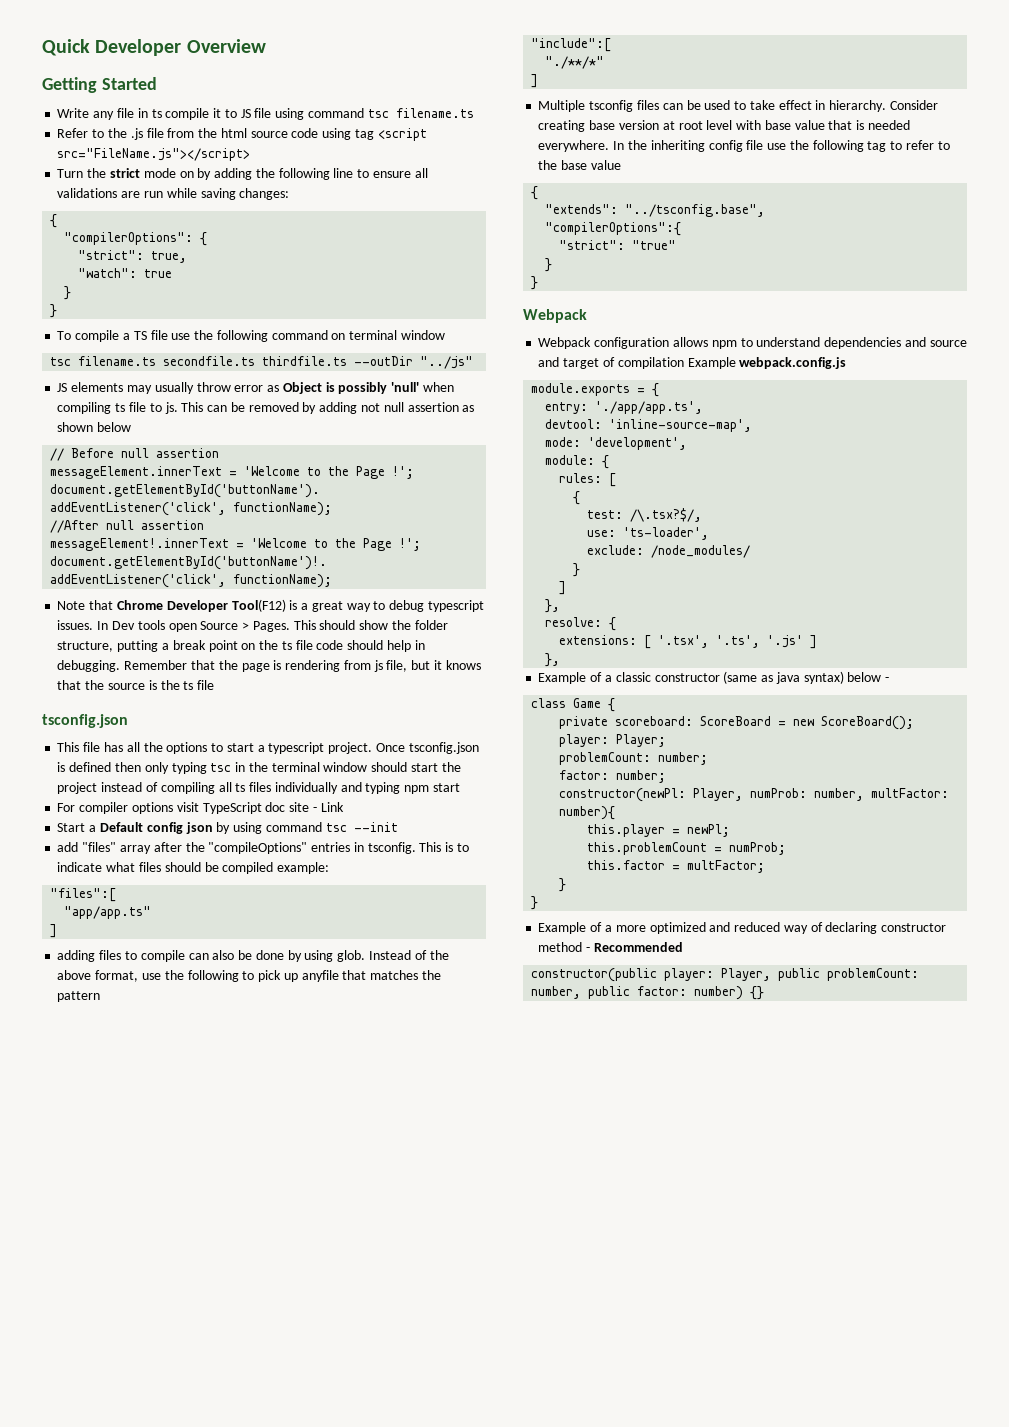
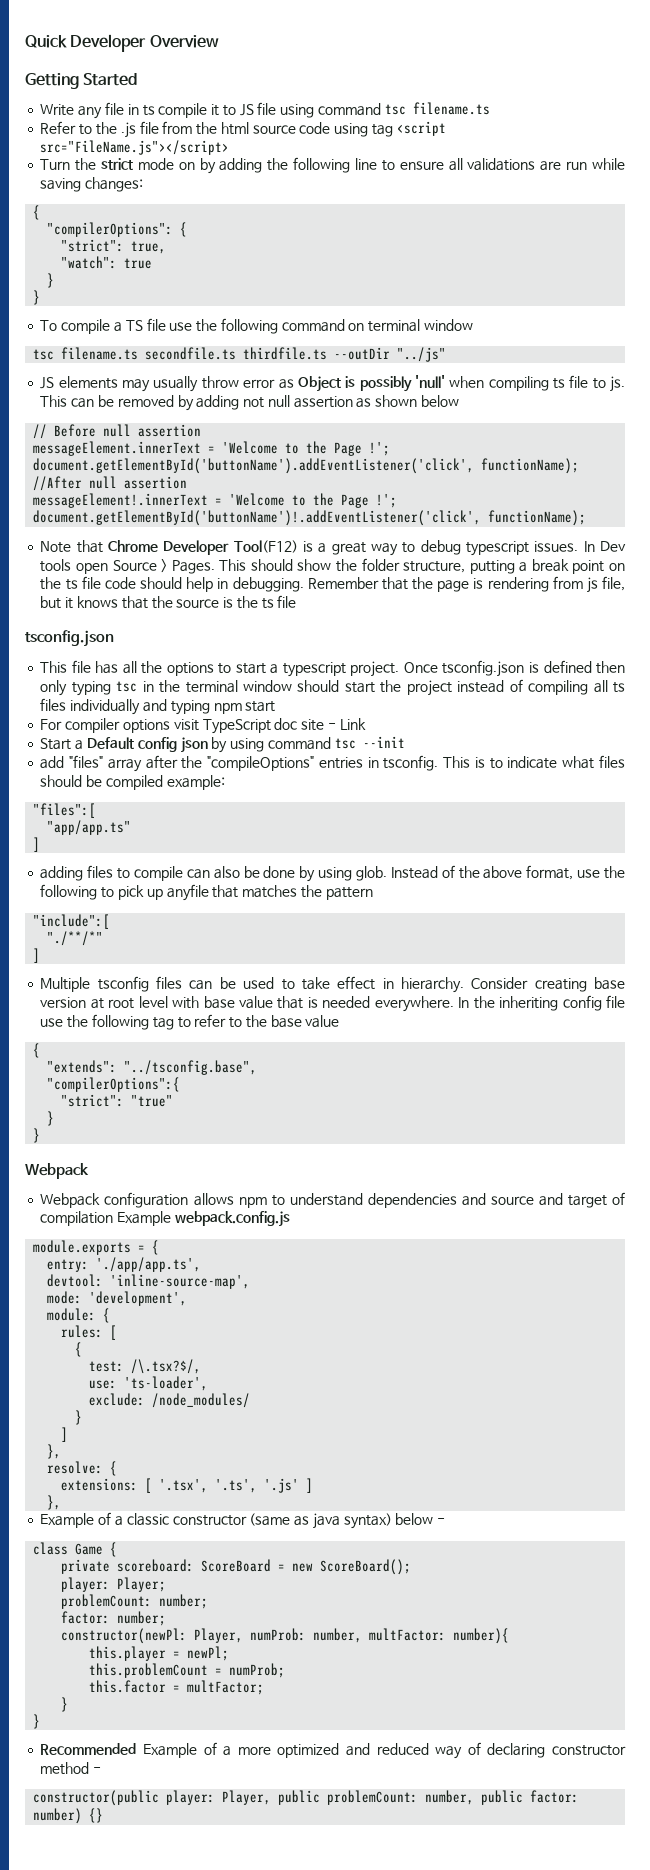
(539, 903) none -> [40,1743,137,1755] Recommended
[593,942,683,952] Recommended -> (102, 1770) none

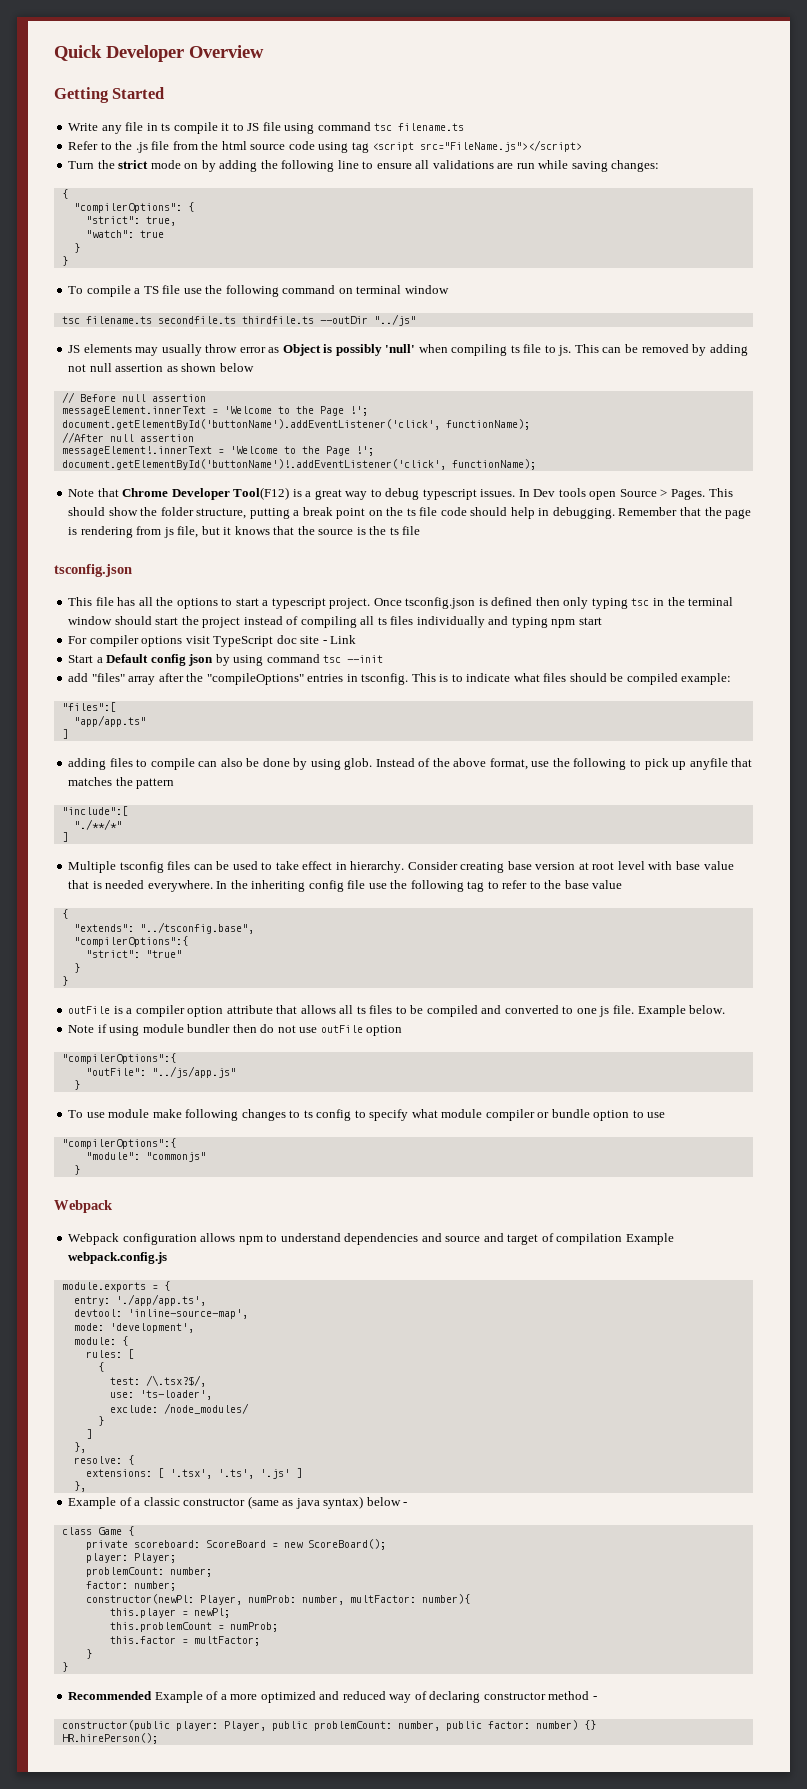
(41, 1135) none -> [68,1005,726,1017] [68,1024,403,1036] [61,1053,176,1064] [85,1066,236,1078] [73,1080,80,1090] [68,1109,666,1121] [61,1138,176,1149] [85,1152,206,1162] [73,1165,80,1175] // outFile is a compiler option attribute that allows all ts files to be compiled and converted to one js file. Example below. // Note if using module bundler then do not use outFile option // "compilerOptions":{ // "outFile": "../js/app.js" // } // To use module make following changes to ts config to specify what module compiler or bundle option to use // "compilerOptions":{ // "module": "commonjs" // }
(104, 1815) none -> [61,1733,158,1744] // HR.hirePerson();

